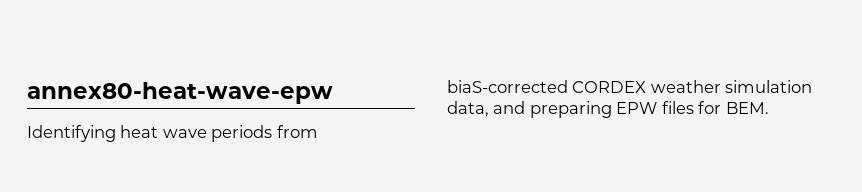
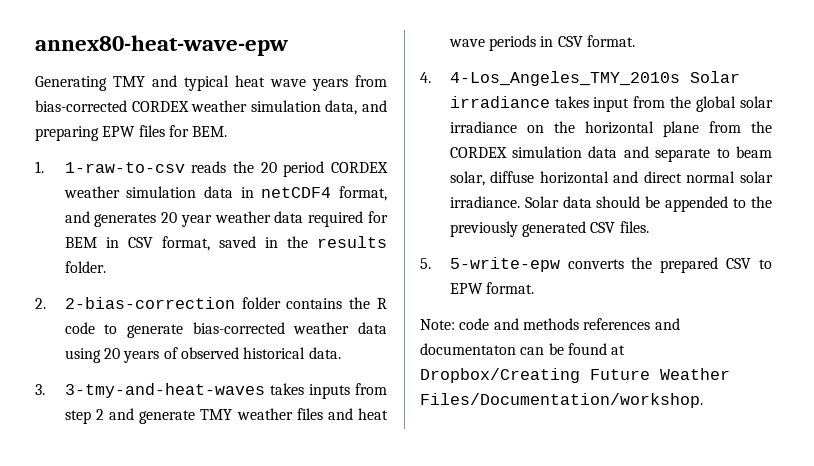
[27,125,318,142] [447,80,568,93] Identifying heat wave periods from biaS-corrected -> [35,75,387,91] [35,100,127,112] Generating TMY and typical heat wave years from bias-corrected
(769, 108) none -> [35,161,388,177] [63,186,388,201] [64,211,388,227] [64,236,388,251] [64,261,106,273] [35,297,388,309] [64,322,387,338] [64,347,341,363] [35,383,388,399] [64,408,388,424] [448,35,635,51] [420,71,740,86] [449,96,773,112] [449,121,772,137] [449,146,772,162] [449,171,773,186] [449,196,772,212] [449,221,649,237] [420,257,772,273] [449,282,535,294] [420,318,680,330] [420,343,626,355] [420,368,730,383] [420,393,703,408] // 1. 1-raw-to-csv reads the 20 period CORDEX weather simulation data in netCDF4 format, and generates 20 year weather data required for BEM in CSV format, saved in the results folder. // 2. 2-bias-correction folder contains the R code to generate bias-corrected weather data using 20 years of observed historical data. // 3. 3-tmy-and-heat-waves takes inputs from step 2 and generate TMY weather files and heat wave periods in CSV format. // 4. 4-Los_Angeles_TMY_2010s Solar irradiance takes input from the global solar irradiance on the horizontal plane from the CORDEX simulation data and separate to beam solar, diffuse horizontal and direct normal solar irradiance. Solar data should be appended to the previously generated CSV files. // 5. 5-write-epw converts the prepared CSV to EPW format. // Note: code and methods references and documentaton can be found at Dropbox/Creating Future Weather Files/Documentation/workshop.

